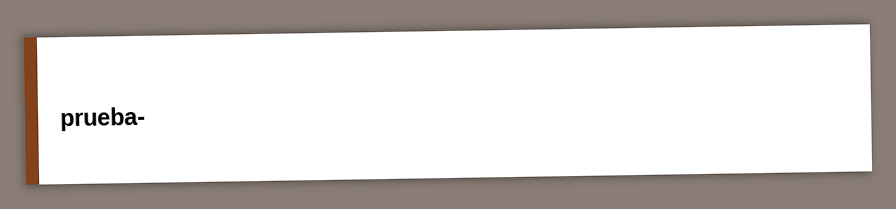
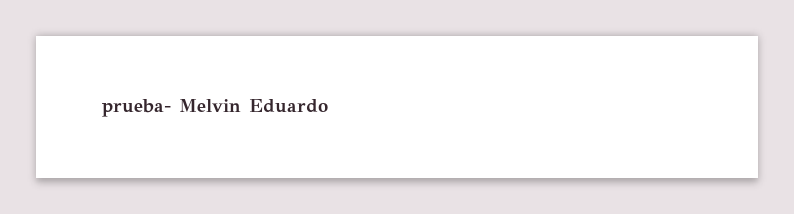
(146, 119) none -> [179,99,328,113] Melvin Eduardo

